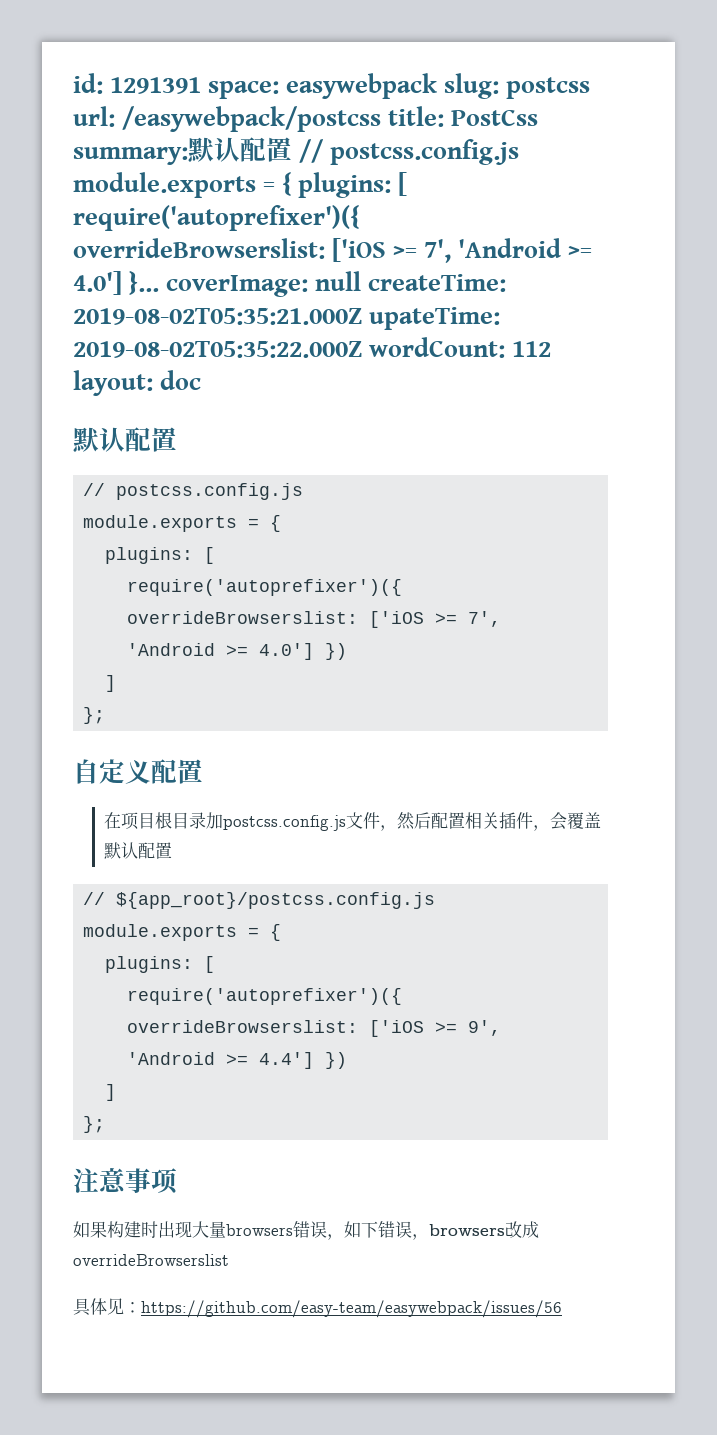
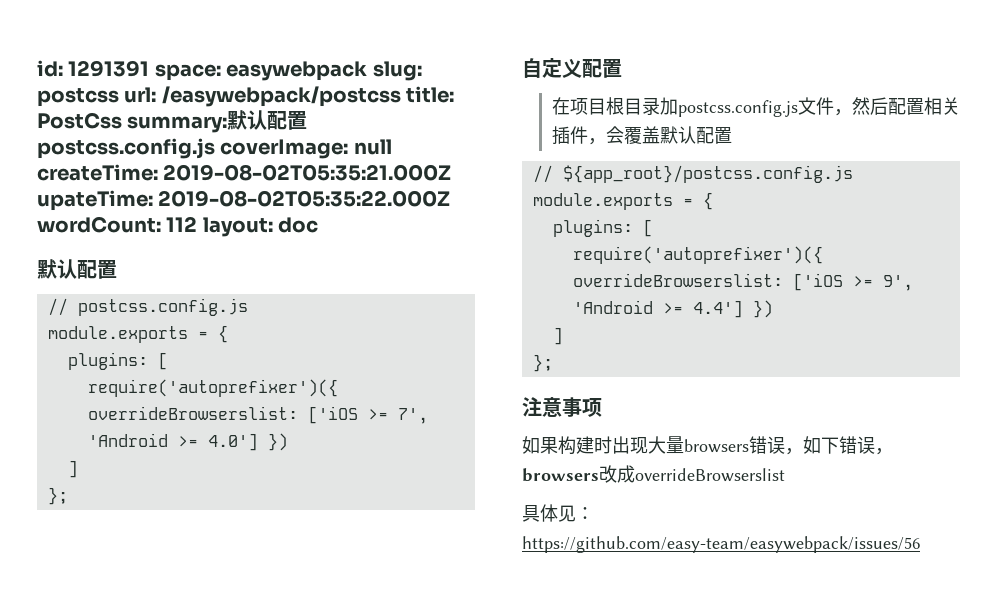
[299,139,519,165] [73,172,407,198] [73,205,359,231] [73,238,592,263] [73,271,159,295] // postcss.config.js module.exports = { plugins: [ require('autoprefixer')({ overrideBrowserslist: ['iOS >= 7', 'Android >= 4.0'] }... -> [37,138,215,159] postcss.config.js

